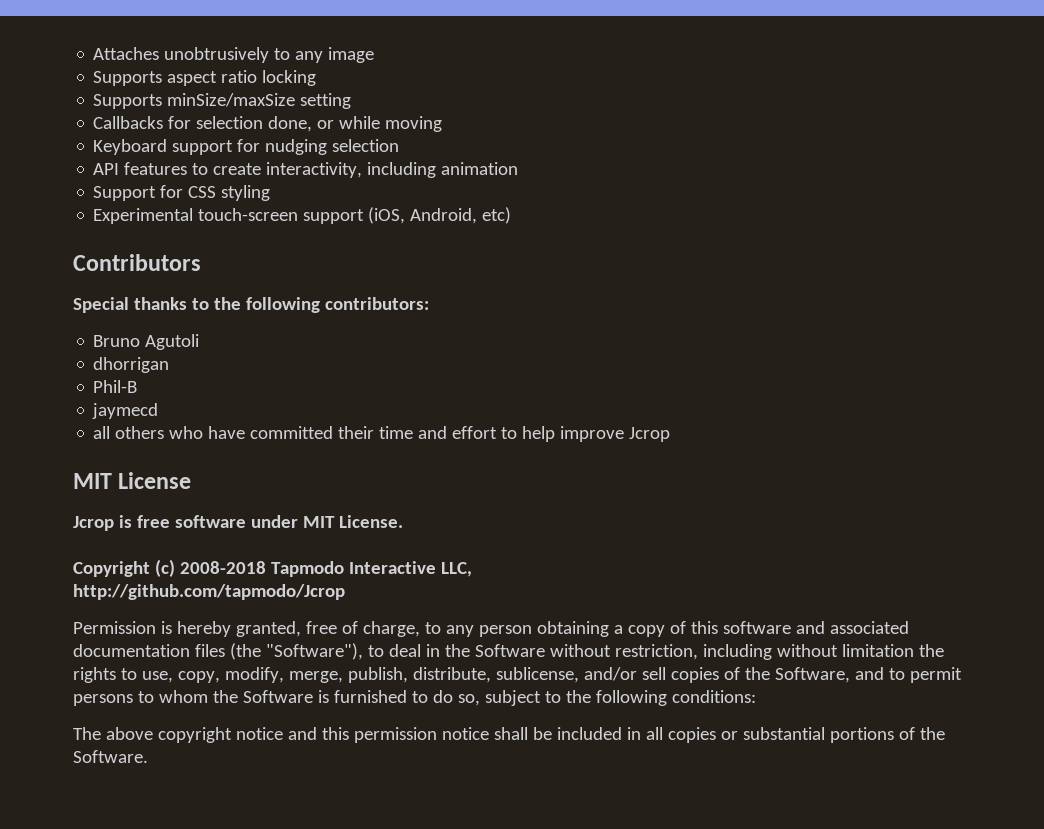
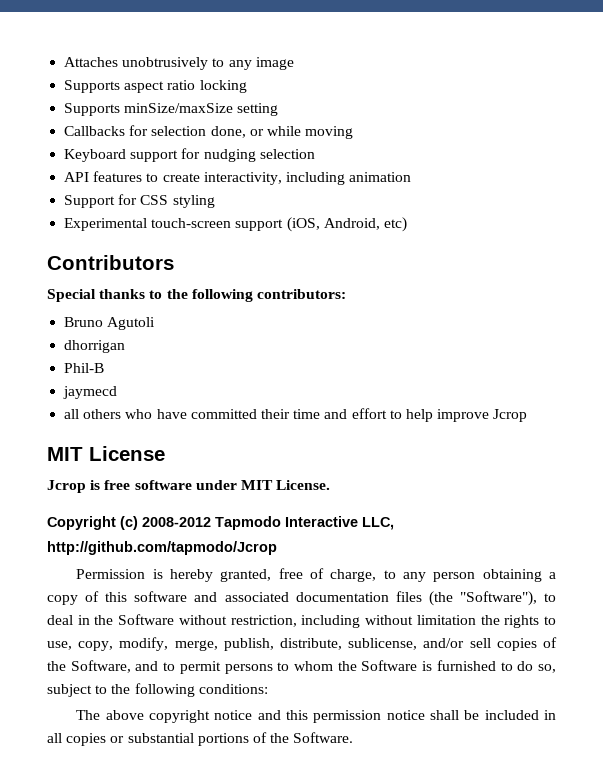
[179,561,266,574] 2008-2018 -> [142,517,211,527] 2008-2012

